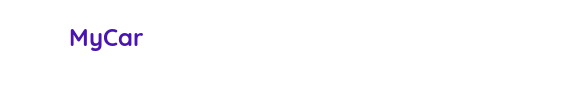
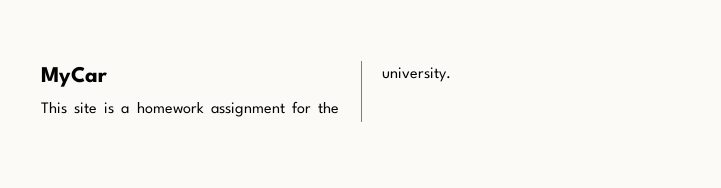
(143, 40) none -> [41,101,339,117] [382,67,451,82] // This site is a homework assignment for the university.

